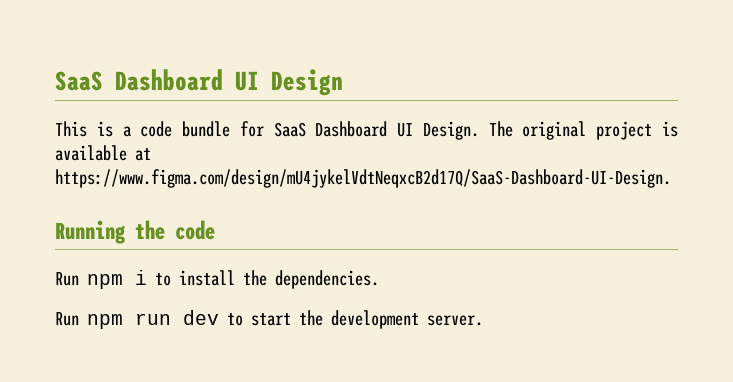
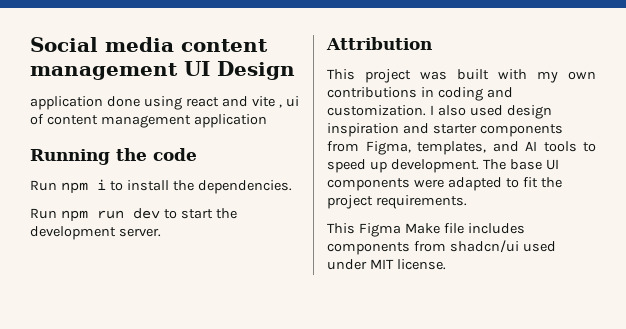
[55,69,343,96] [55,121,678,140] [55,145,151,161] [55,169,671,188] SaaS Dashboard UI Design // This is a code bundle for SaaS Dashboard UI Design. The original project is available at https://www.figma.com/design/mU4jykelVdtNeqxcB2d17Q/SaaS-Dashboard-UI-Design. -> [30,37,268,52] [30,61,295,80] [30,96,299,110] [30,114,267,128] Social media content management UI Design // application done using react and vite , ui of content management application
(483, 320) none -> [326,37,432,50] [327,69,596,83] [327,87,513,101] [327,105,552,119] [327,123,563,137] [327,141,596,155] [327,159,559,173] [327,177,562,191] [327,195,467,209] [327,223,525,237] [327,240,556,255] [327,259,446,270] // Attribution // This project was built with my own contributions in coding and customization. I also used design inspiration and starter components from Figma, templates, and AI tools to speed up development. The base UI components were adapted to fit the project requirements. // This Figma Make file includes components from shadcn/ui used under MIT license.

